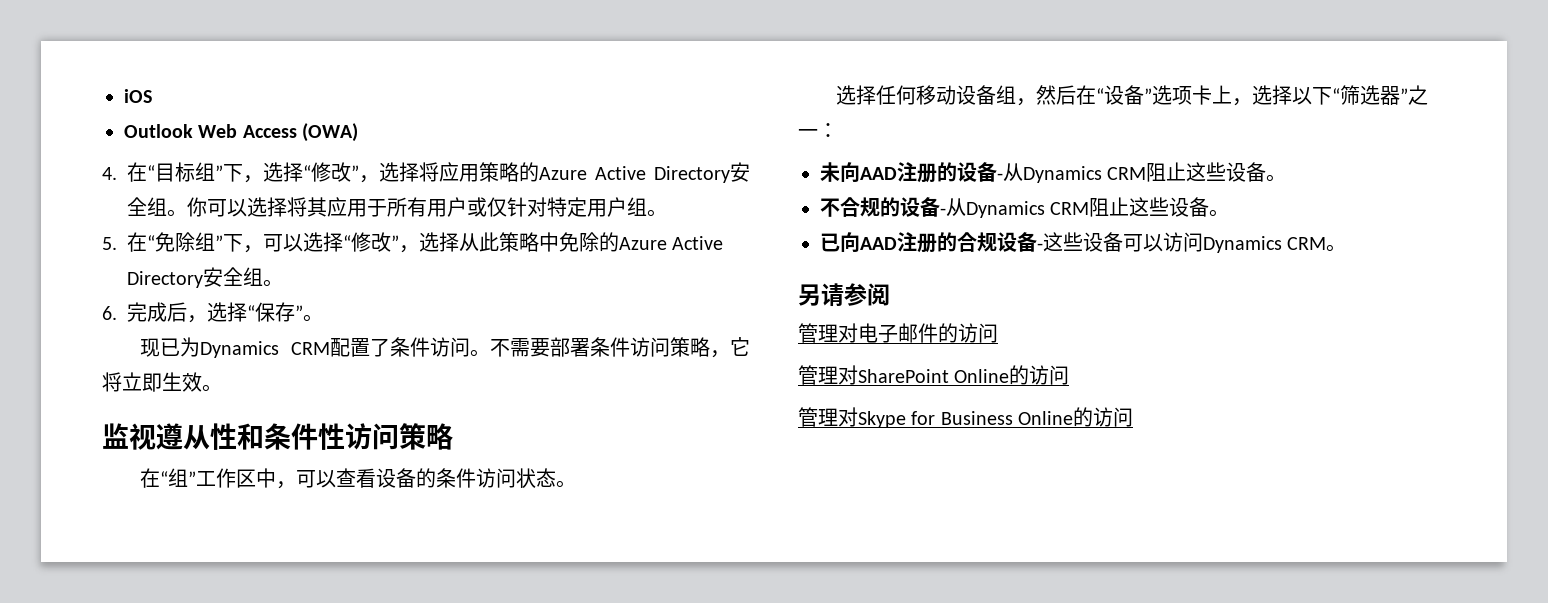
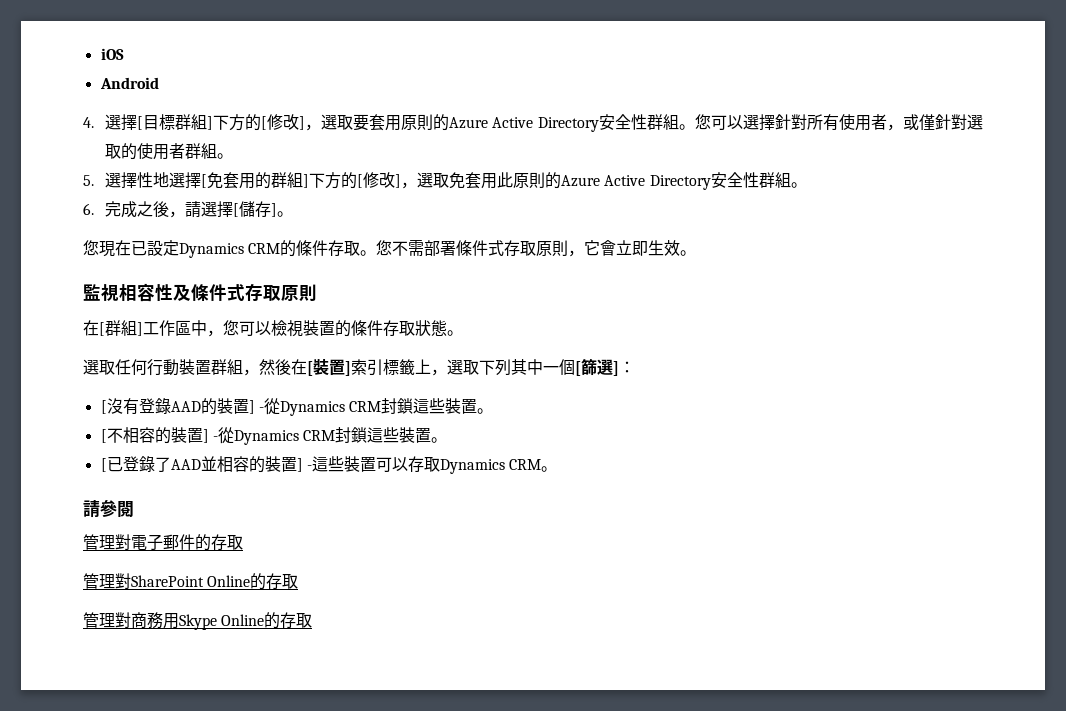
[124,123,359,142] [102,162,750,183] [127,197,667,217] [102,232,724,253] [127,267,263,288] Outlook Web Access (OWA) // 4.在“目标组”下，选择“修改”，选择将应用策略的Azure Active Directory安全组。你可以选择将其应用于所有用户或仅针对特定用户组。 // 5.在“免除组”下，可以选择“修改”，选择从此策略中免除的Azure Active Directory安全组 -> [99,77,159,89] [83,114,983,132] [104,143,233,160] [83,172,791,190] Android // 4.選擇[目標群組]下方的[修改]，選取要套用原則的Azure Active Directory安全性群組。您可以選擇針對所有使用者，或僅針對選取的使用者群組。 // 5.選擇性地選擇[免套用的群組]下方的[修改]，選取免套用此原則的Azure Active Directory安全性群組
[167,302,323,323] [140,337,750,358] [102,372,222,392] [102,423,453,450] [140,468,577,489] [836,85,1429,106] [798,123,838,138] [820,162,1287,183] [820,197,1230,218] [820,232,1203,253] 后，选择“保存”。 // 现已为Dynamics CRM配置了条件访问。不需要部署条件访问策略，它将立即生效。 // 监视遵从性和条件性访问策略 // 在“组”工作区中，可以查看设备的条件访问状态。 // 选择任何移动设备组，然后在“设备”选项卡上，选择以下“筛选器”之一： // 未向AAD注册的设备-从Dynamics CRM阻止这些设备。 // 不合规的设备-从Dynamics CRM阻止这些设备。 // 已向AAD注册的合规设备-这些设备可以访问 -> [136,201,293,218] [83,240,697,258] [83,283,317,302] [83,320,463,337] [83,358,635,376] [100,398,494,416] [100,427,448,445] [100,456,440,473] 之後，請選擇[儲存]。 // 您現在已設定Dynamics CRM的條件存取。您不需部署條件式存取原則，它會立即生效。 // 監視相容性及條件式存取原則 // 在[群組]工作區中，您可以檢視裝置的條件存取狀態。 // 選取任何行動裝置群組，然後在[裝置]索引標籤上，選取下列其中一個[篩選]： // [沒有登錄AAD的裝置] -從Dynamics CRM封鎖這些裝置。 // [不相容的裝置] -從Dynamics CRM封鎖這些裝置。 // [已登錄了AAD並相容的裝置] -這些裝置可以存取
[798,283,890,307] [798,323,998,343] [798,365,858,385] 另请参阅 // 管理对电子邮件的访问 // 管理对 -> [83,499,134,518] [83,534,243,551] [83,573,131,589] 請參閱 // 管理對電子郵件的存取 // 管理對
[1029,365,1070,385] [798,407,1134,428] 访问 // 管理对Skype for Business Online的访问 -> [266,573,299,589] [83,612,313,630] 存取 // 管理對商務用Skype Online的存取

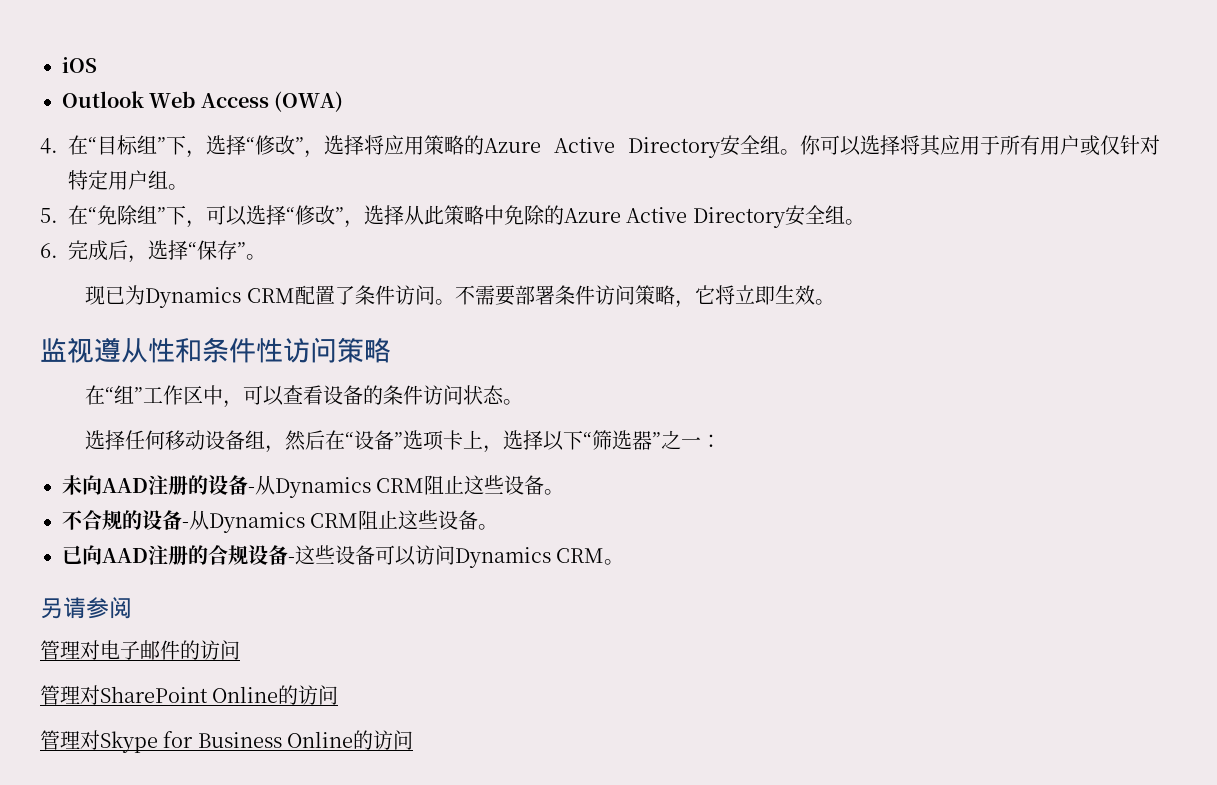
[99,77,159,89] [83,114,983,132] [104,143,233,160] [83,172,791,190] Android // 4.選擇[目標群組]下方的[修改]，選取要套用原則的Azure Active Directory安全性群組。您可以選擇針對所有使用者，或僅針對選取的使用者群組。 // 5.選擇性地選擇[免套用的群組]下方的[修改]，選取免套用此原則的Azure Active Directory安全性群組 -> [62,91,344,112] [40,135,1160,158] [68,170,188,190] [40,205,845,228] Outlook Web Access (OWA) // 4.在“目标组”下，选择“修改”，选择将应用策略的Azure Active Directory安全组。你可以选择将其应用于所有用户或仅针对特定用户组。 // 5.在“免除组”下，可以选择“修改”，选择从此策略中免除的Azure Active Directory安全组
[136,201,293,218] [83,240,697,258] [83,283,317,302] [83,320,463,337] [83,358,635,376] [100,398,494,416] [100,427,448,445] [100,456,440,473] 之後，請選擇[儲存]。 // 您現在已設定Dynamics CRM的條件存取。您不需部署條件式存取原則，它會立即生效。 // 監視相容性及條件式存取原則 // 在[群組]工作區中，您可以檢視裝置的條件存取狀態。 // 選取任何行動裝置群組，然後在[裝置]索引標籤上，選取下列其中一個[篩選]： // [沒有登錄AAD的裝置] -從Dynamics CRM封鎖這些裝置。 // [不相容的裝置] -從Dynamics CRM封鎖這些裝置。 // [已登錄了AAD並相容的裝置] -這些裝置可以存取 -> [108,240,266,263] [85,285,835,308] [40,337,391,363] [85,385,524,408] [85,430,722,453] [62,475,565,498] [62,510,499,533] [62,545,455,566] 后，选择“保存”。 // 现已为Dynamics CRM配置了条件访问。不需要部署条件访问策略，它将立即生效。 // 监视遵从性和条件性访问策略 // 在“组”工作区中，可以查看设备的条件访问状态。 // 选择任何移动设备组，然后在“设备”选项卡上，选择以下“筛选器”之一： // 未向AAD注册的设备-从Dynamics CRM阻止这些设备。 // 不合规的设备-从Dynamics CRM阻止这些设备。 // 已向AAD注册的合规设备-这些设备可以访问
[83,499,134,518] [83,534,243,551] [83,573,131,589] 請參閱 // 管理對電子郵件的存取 // 管理對 -> [40,597,132,619] [40,640,240,660] [40,685,100,705] 另请参阅 // 管理对电子邮件的访问 // 管理对
[266,573,299,589] [83,612,313,630] 存取 // 管理對商務用Skype Online的存取 -> [298,685,339,705] [40,730,414,753] 访问 // 管理对Skype for Business Online的访问

